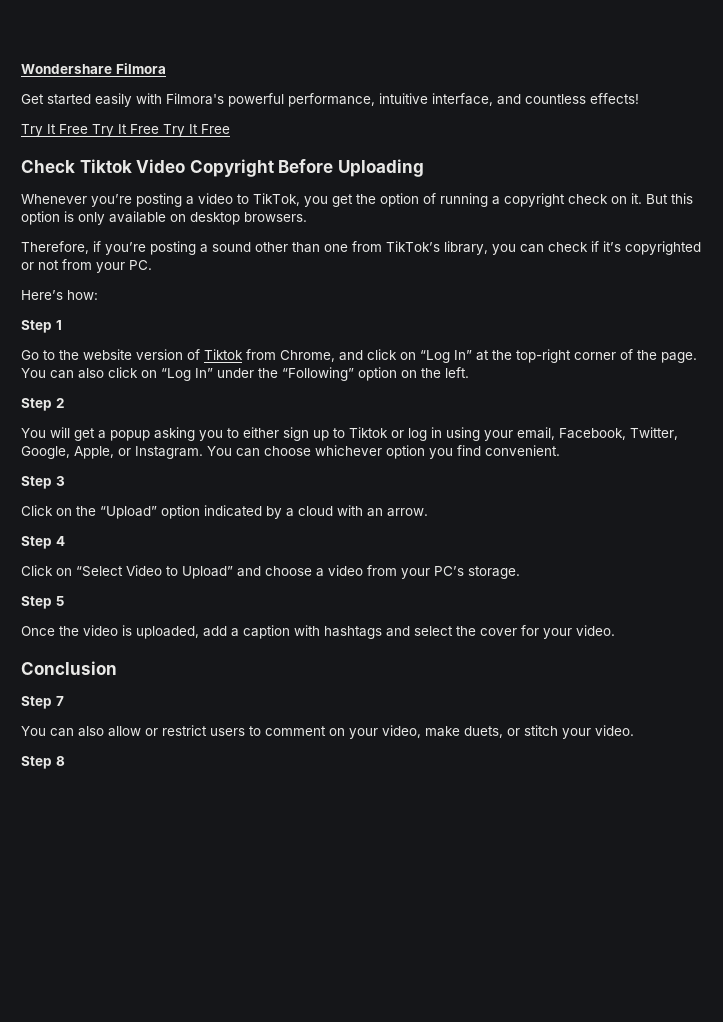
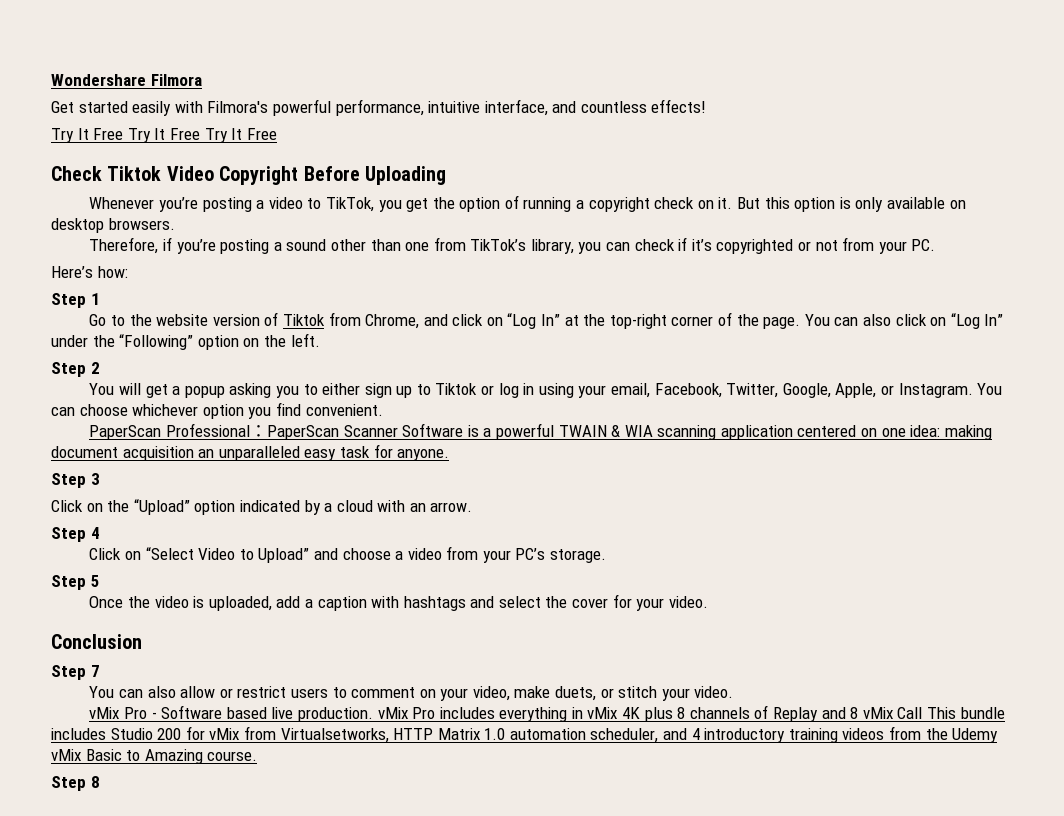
(560, 450) none -> [89,423,992,440] [51,444,450,461] // PaperScan Professional：PaperScan Scanner Software is a powerful TWAIN & WIA scanning application centered on one idea: making document acquisition an unparalleled easy task for anyone.
(634, 730) none -> [89,705,1005,722] [51,726,999,743] [51,749,258,764] // vMix Pro - Software based live production. vMix Pro includes everything in vMix 4K plus 8 channels of Replay and 8 vMix Call This bundle includes Studio 200 for vMix from Virtualsetworks, HTTP Matrix 1.0 automation scheduler, and 4 introductory training videos from the Udemy vMix Basic to Amazing course.

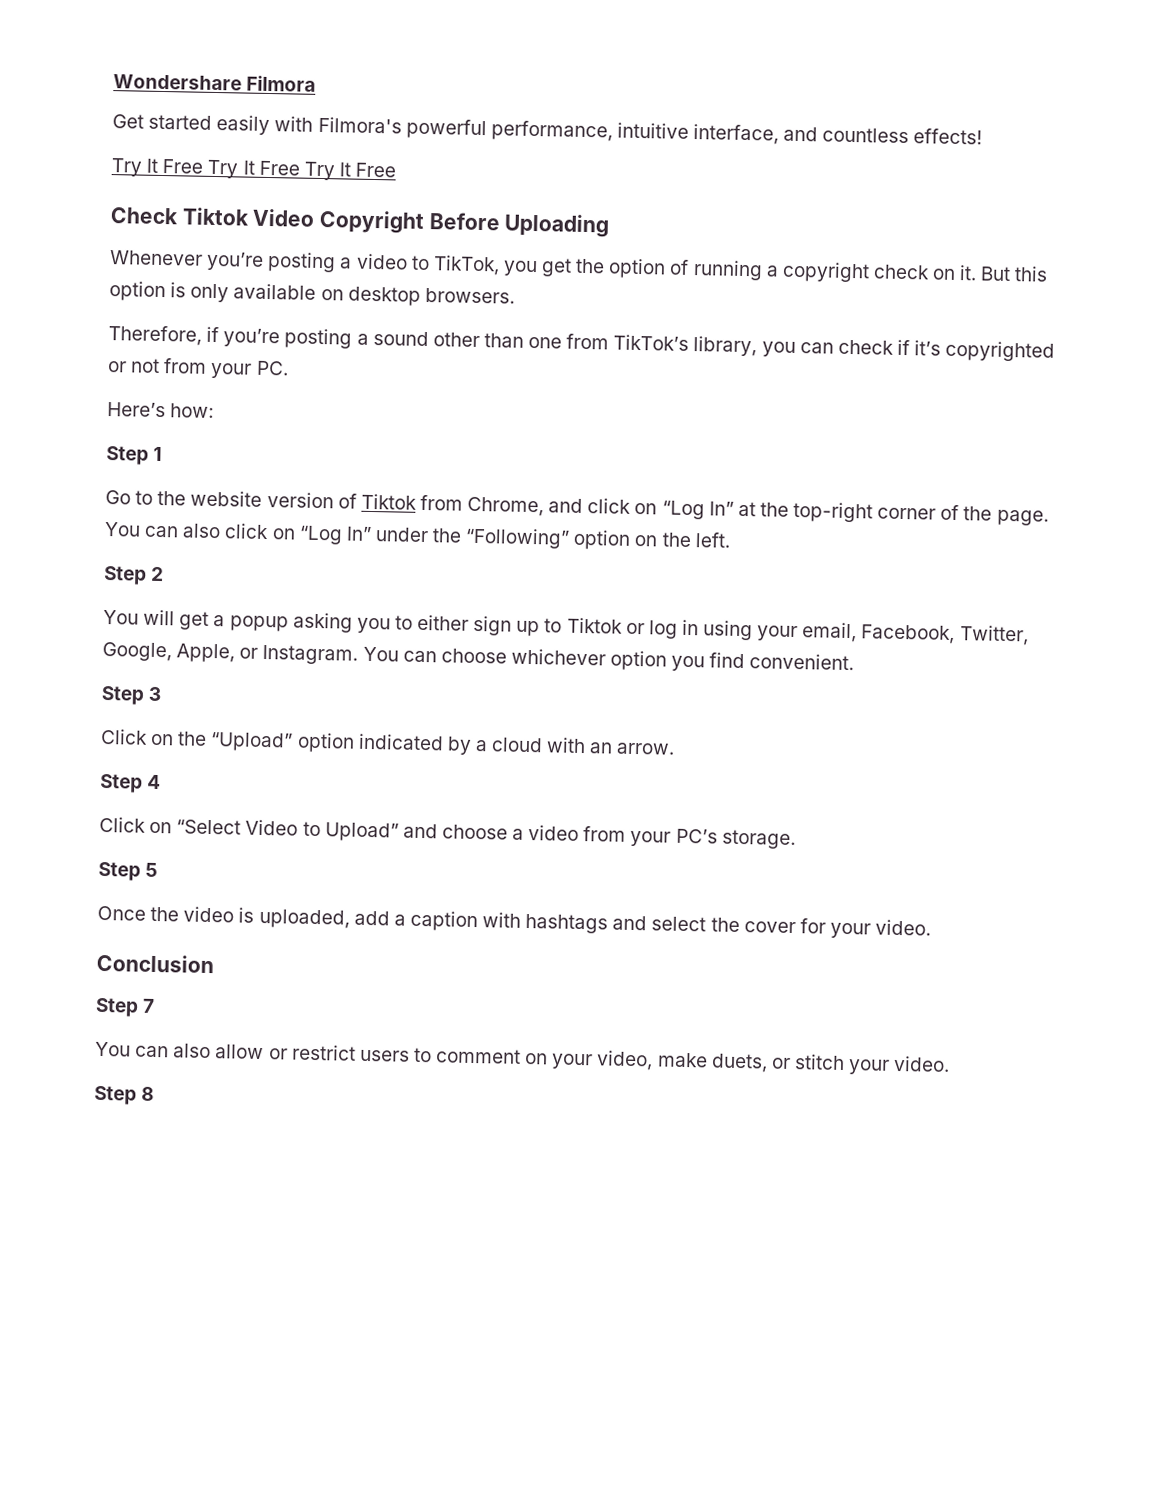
[89,423,992,440] [51,444,450,461] // PaperScan Professional：PaperScan Scanner Software is a powerful TWAIN & WIA scanning application centered on one idea: making document acquisition an unparalleled easy task for anyone. -> (855, 662) none
[89,705,1005,722] [51,726,999,743] [51,749,258,764] // vMix Pro - Software based live production. vMix Pro includes everything in vMix 4K plus 8 channels of Replay and 8 vMix Call This bundle includes Studio 200 for vMix from Virtualsetworks, HTTP Matrix 1.0 automation scheduler, and 4 introductory training videos from the Udemy vMix Basic to Amazing course. -> (951, 1064) none

